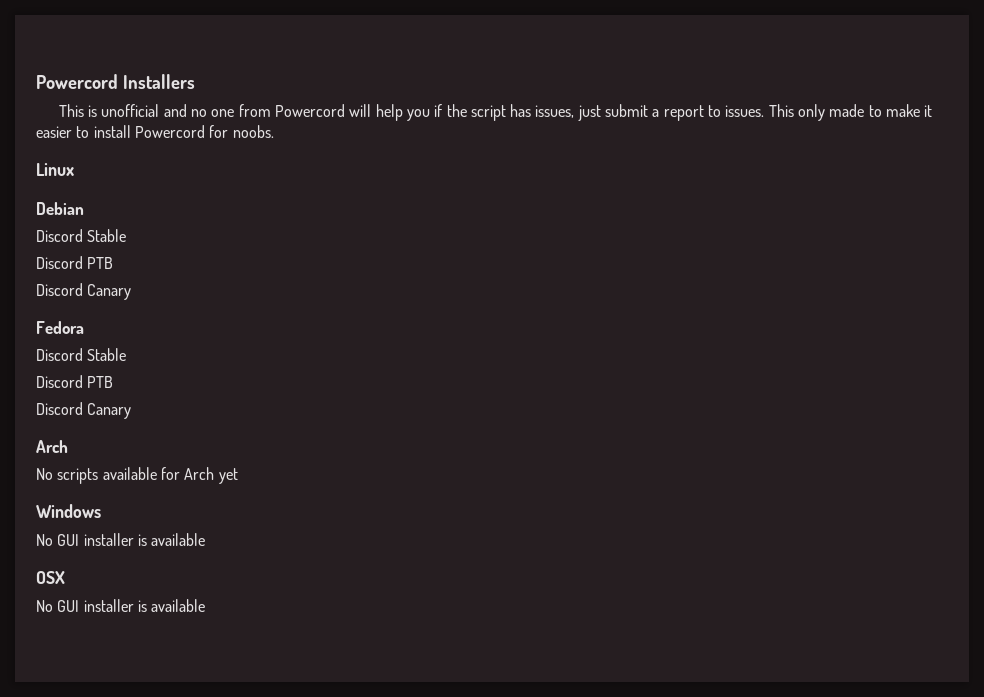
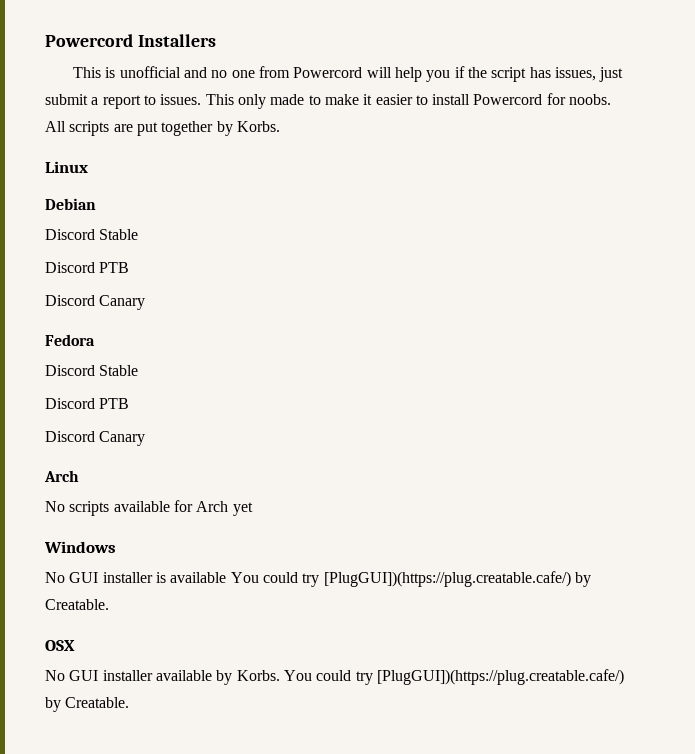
(274, 131) none -> [45,121,280,136] All scripts are put together by Korbs.
[36,571,65,584] [36,599,206,612] // OSX // No GUI installer is available -> [230,571,591,587] [45,599,109,610] [45,640,75,651] [45,669,624,685] [45,697,130,712] You could try [PlugGUI])(https://plug.creatable.cafe/) by Creatable. // OSX // No GUI installer available by Korbs. You could try [PlugGUI])(https://plug.creatable.cafe/) by Creatable.

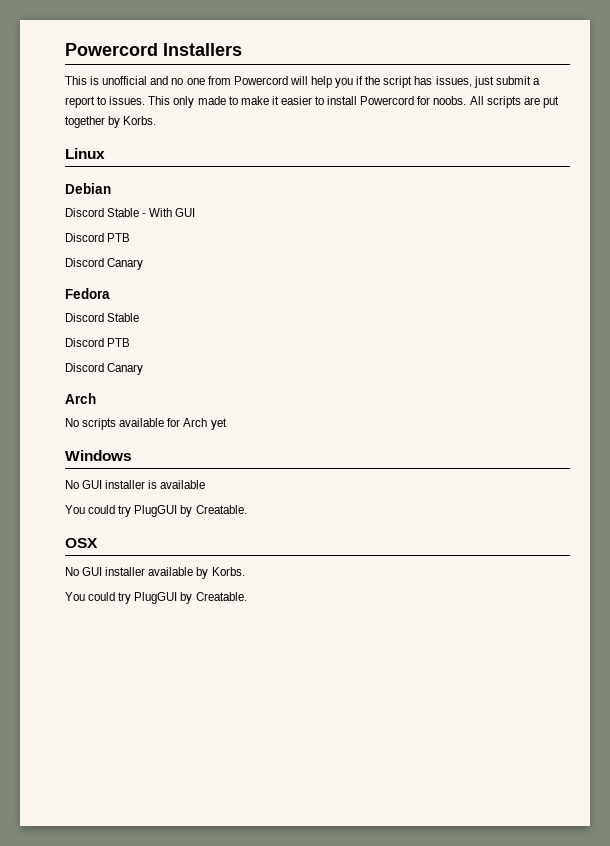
(139, 234) none -> [142,208,196,217] - With GUI
[230,571,571,587] You could try [PlugGUI])(https://plug.creatable.cafe/) -> [65,505,178,517] // You could try PlugGUI
[283,669,624,685] You could try [PlugGUI])(https://plug.creatable.cafe/) -> [65,592,178,604] // You could try PlugGUI

